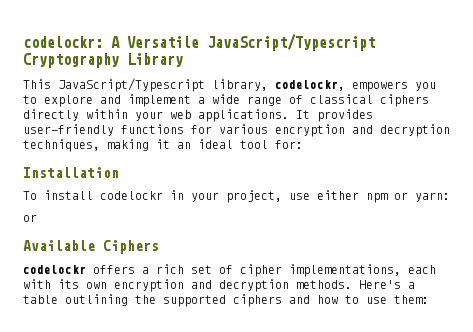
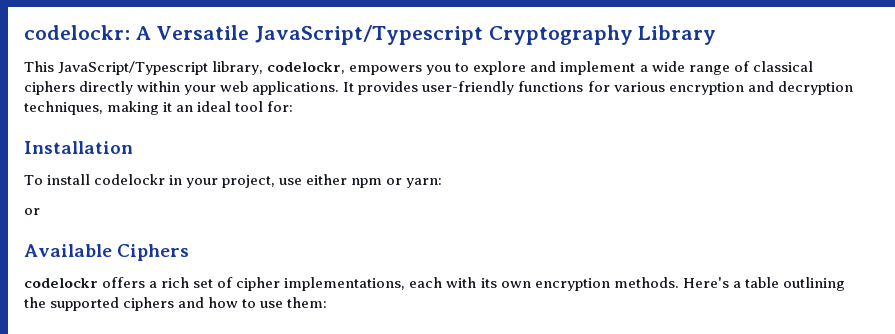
[191,279,289,292] and decryption -> (610, 284) none

